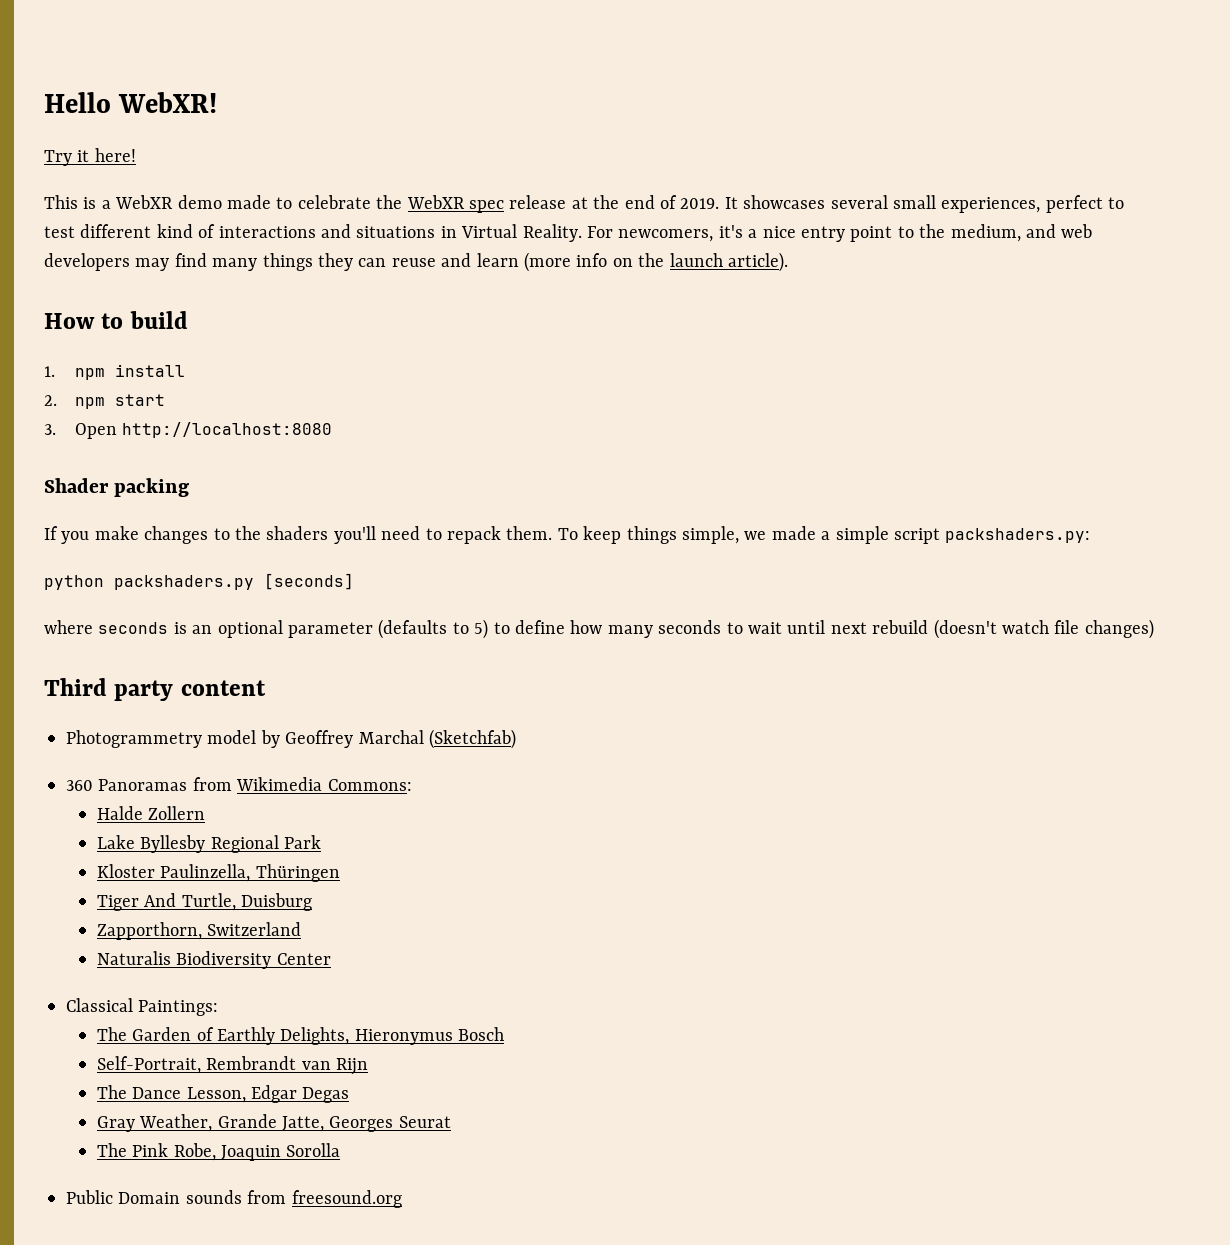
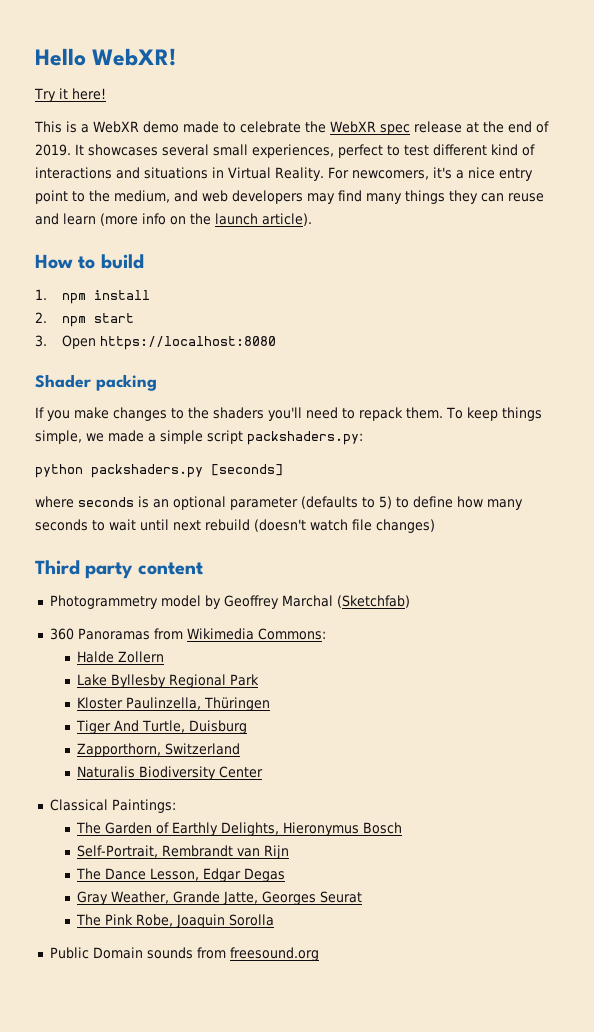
[122,422,333,438] http://localhost:8080 -> [99,336,276,350] https://localhost:8080

